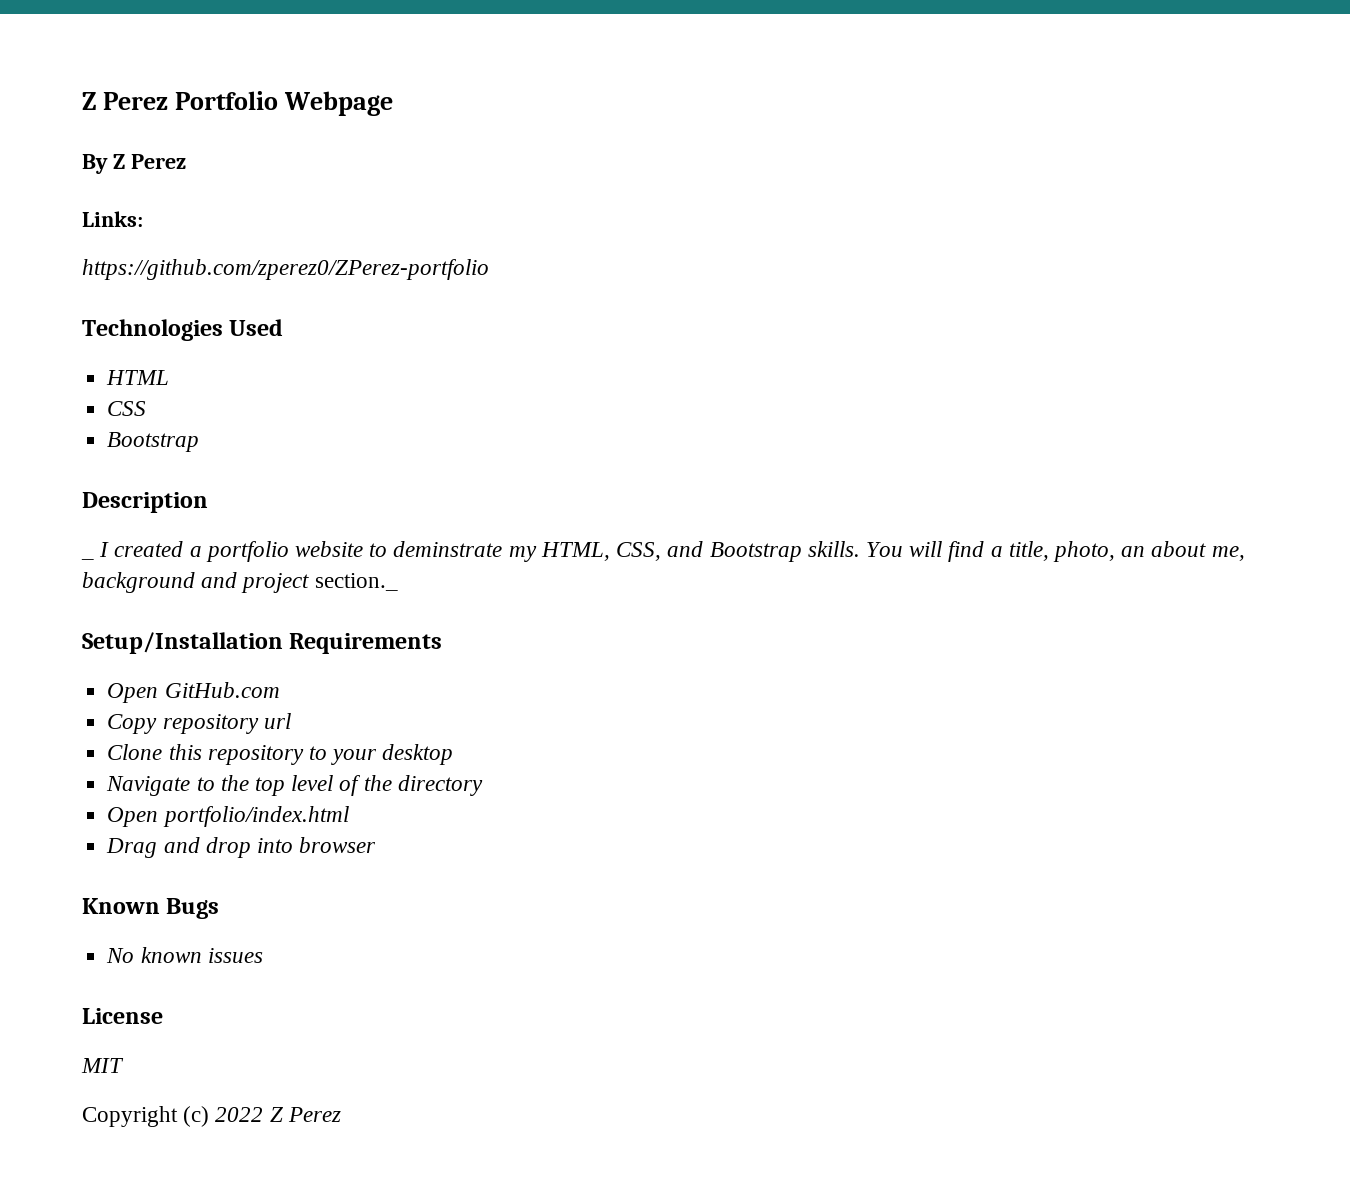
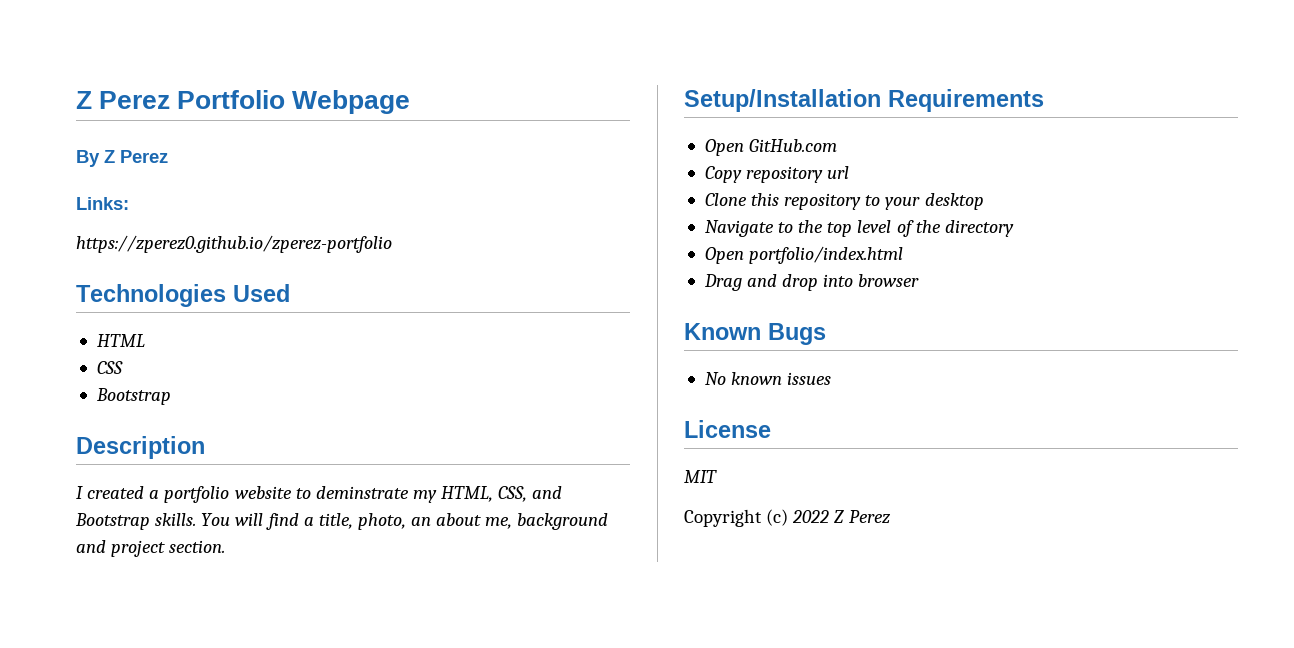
[82,259,489,280] https://github.com/zperez0/ZPerez-portfolio -> [76,235,392,253] https://zperez0.github.io/zperez-portfolio
[81,557,94,560] _ -> (205, 447) none
[314,573,398,591] section._ -> [169,540,226,553] section.

